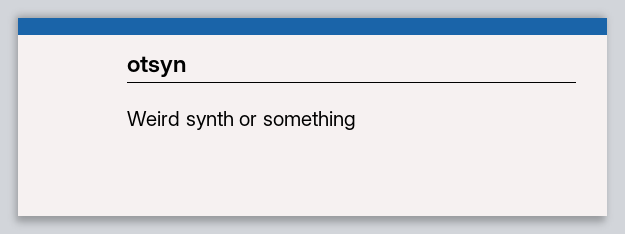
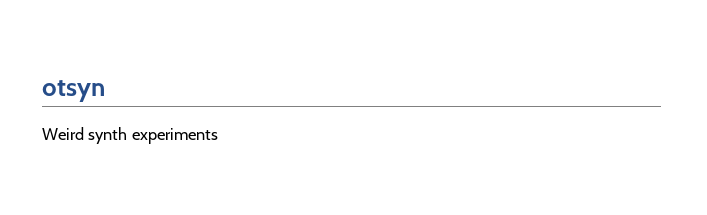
[239,111,356,130] or something -> [131,128,218,144] experiments

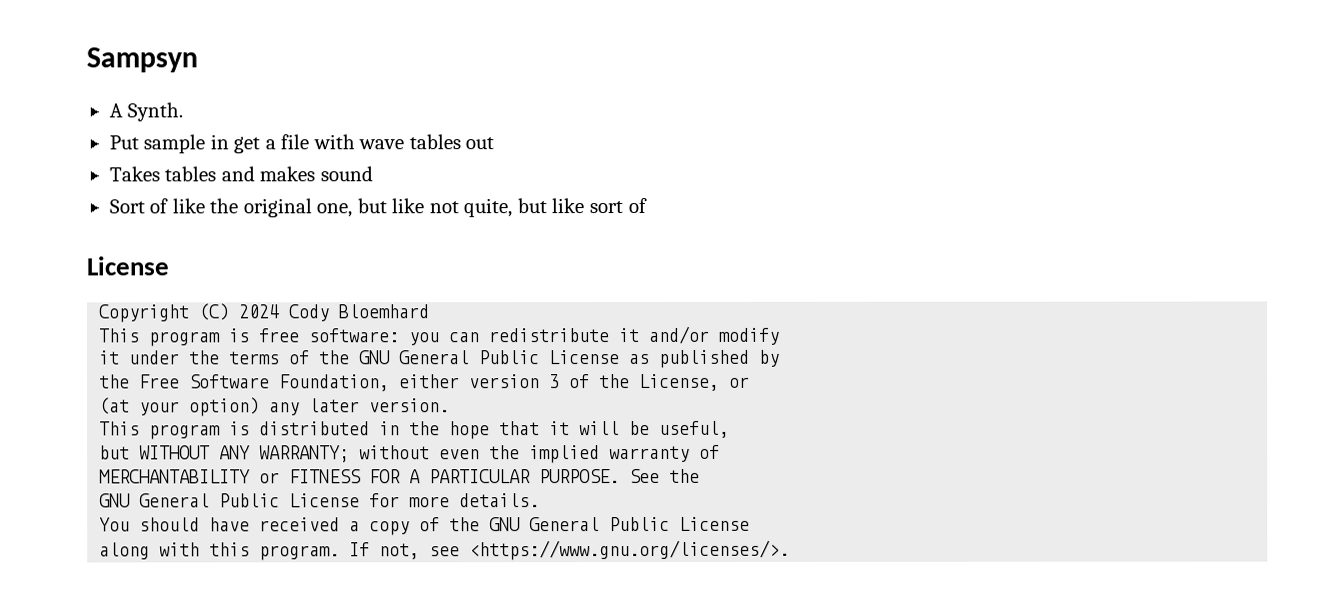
[42,80,105,102] [42,127,218,144] otsyn // Weird synth experiments -> [86,47,198,73] [108,102,184,122] [108,134,495,154] [108,166,373,182] [108,198,647,218] [86,256,169,276] [98,303,431,323] [99,325,781,347] [99,349,781,369] [99,373,751,392] [99,397,451,417] [99,420,731,440] [99,444,721,464] [99,468,701,484] [99,493,541,508] [99,516,751,536] [99,539,791,561] Sampsyn // A Synth. // Put sample in get a file with wave tables out // Takes tables and makes sound // Sort of like the original one, but like not quite, but like sort of // License // Copyright (C) 2024 Cody Bloemhard // This program is free software: you can redistribute it and/or modify // it under the terms of the GNU General Public License as published by // the Free Software Foundation, either version 3 of the License, or // (at your option) any later version. // This program is distributed in the hope that it will be useful, // but WITHOUT ANY WARRANTY; without even the implied warranty of // MERCHANTABILITY or FITNESS FOR A PARTICULAR PURPOSE. See the // GNU General Public License for more details. // You should have received a copy of the GNU General Public License // along with this program. If not, see <https://www.gnu.org/licenses/>.

